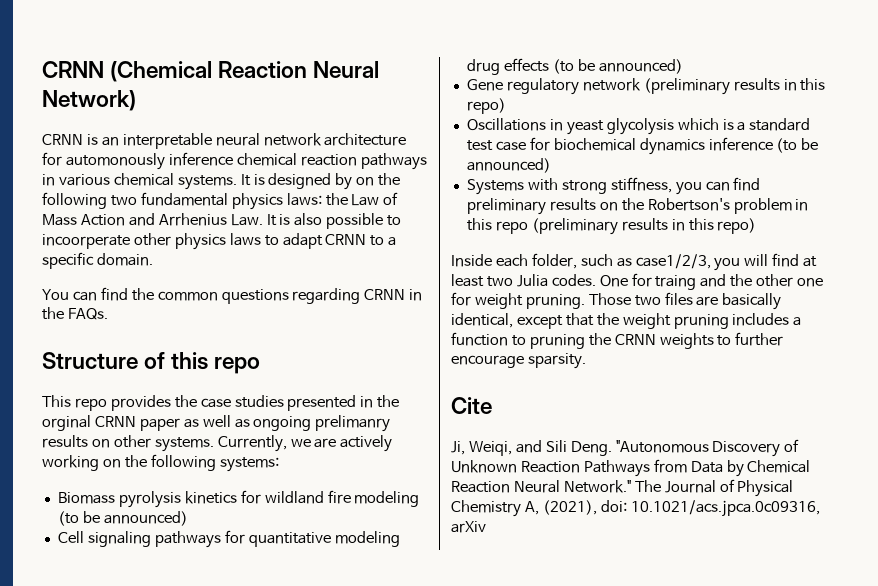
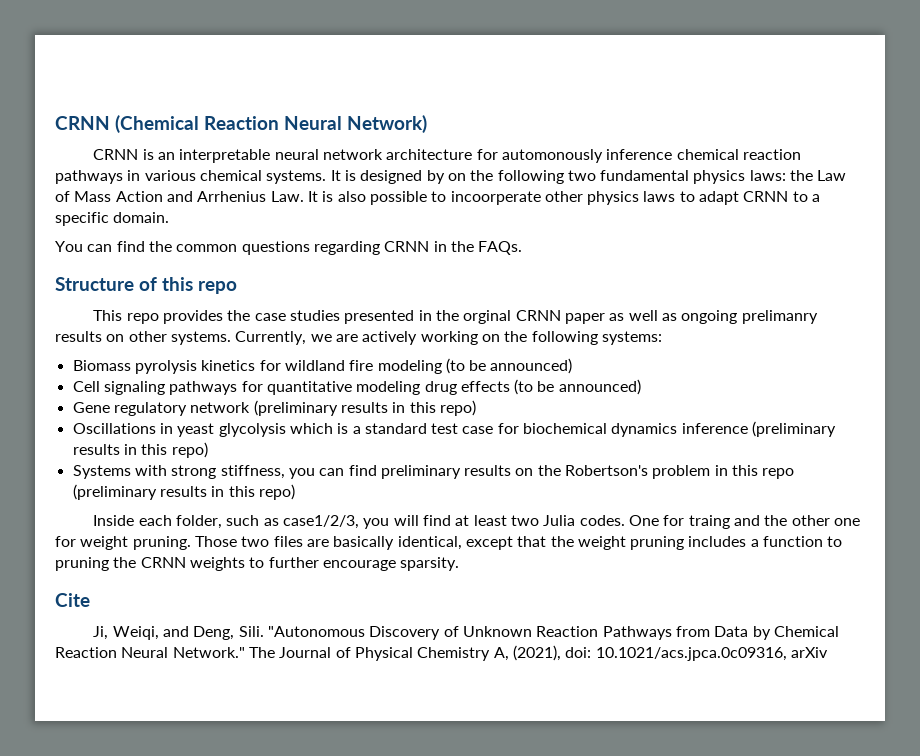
[776,138,819,153] [466,158,551,173] (to be announced) -> [752,421,837,437] [72,442,208,458] (preliminary results in this repo)
[545,440,612,456] Sili Deng. -> [193,626,264,640] Deng, Sili.

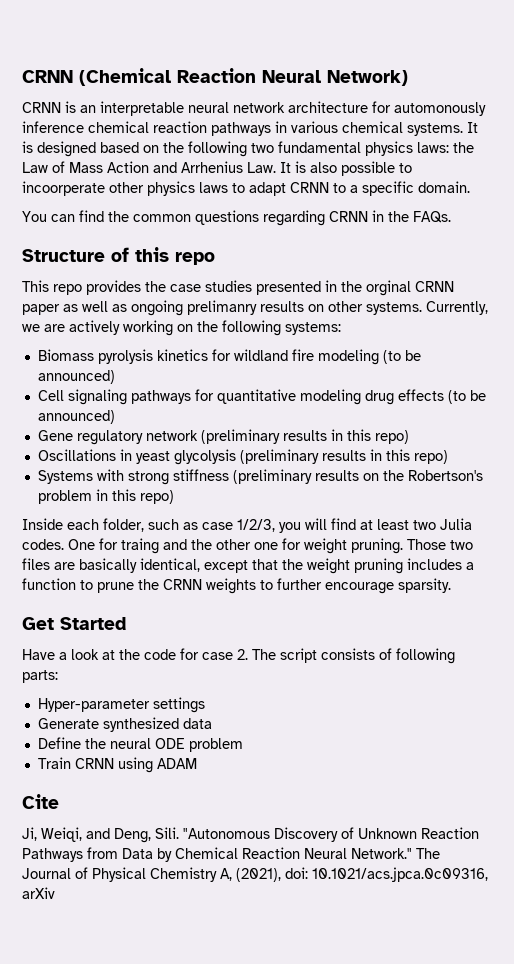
[426,170,445,184] by -> [100,142,139,153] based
[289,423,748,437] which is a standard test case for biochemical dynamics inference -> (236, 457) none
[220,465,461,479] stiffness, you can find preliminary -> [172,469,312,484] stiffness (preliminary
[762,468,795,479] [72,484,255,500] repo (preliminary results in this -> (136, 495) none
[283,515,360,529] case1/2/3, -> [202,519,275,532] case 1/2/3,
[55,557,109,571] pruning -> [97,582,134,593] prune
(460, 564) none -> [22,617,126,630] [22,648,455,664] [22,670,58,683] [37,697,205,713] [37,717,212,732] [37,737,243,752] [37,757,197,773] // Get Started // Have a look at the code for case 2. The script consists of following parts: // Hyper-parameter settings // Generate synthesized data // Define the neural ODE problem // Train CRNN using ADAM

